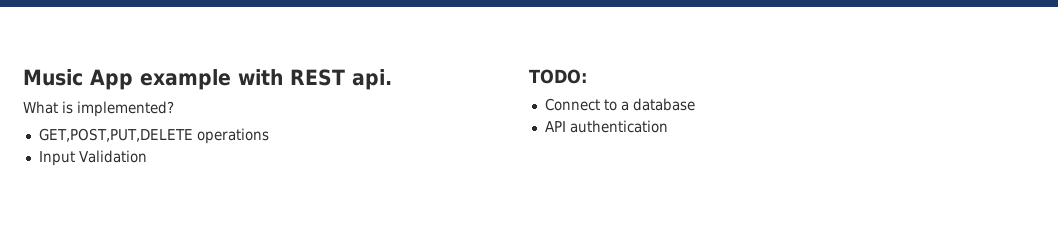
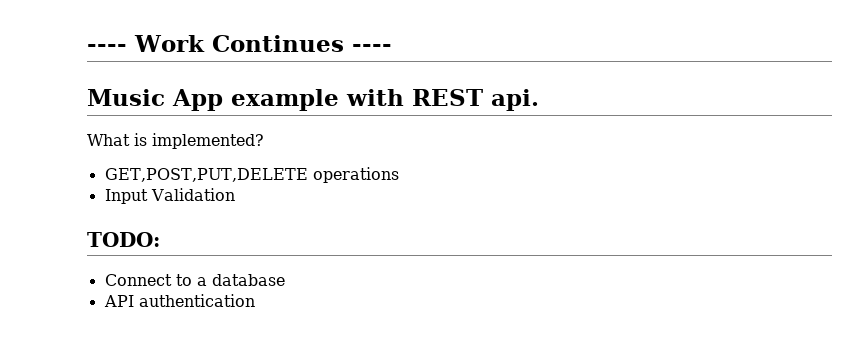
(23, 77) none -> [87,35,392,52] ---- Work Continues ---- //

